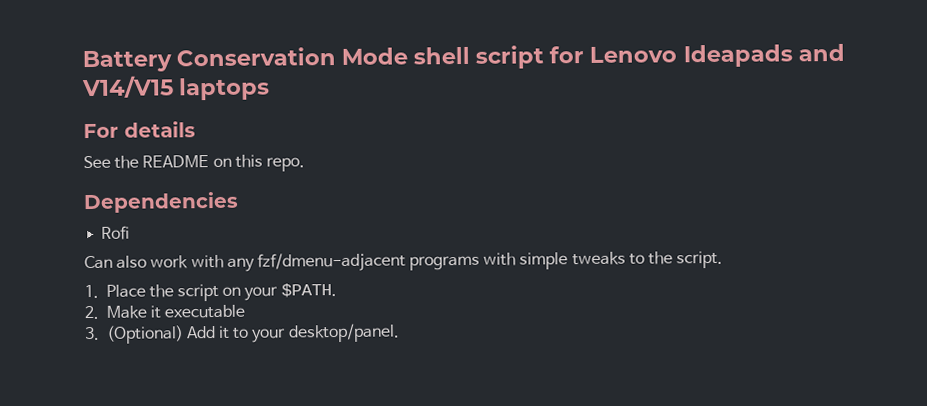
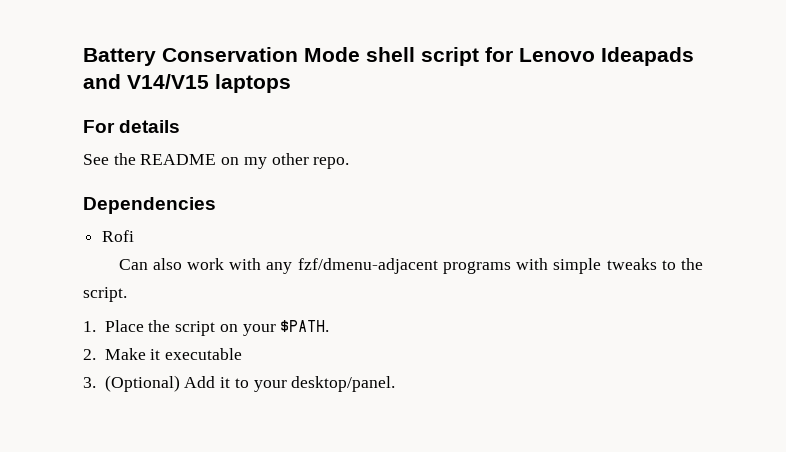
[234,154,263,168] this -> [243,153,309,169] my other

